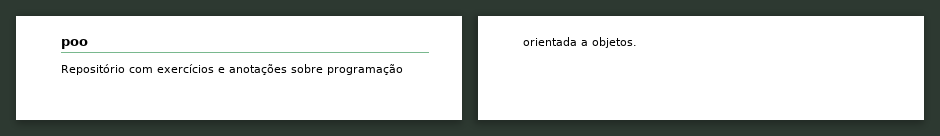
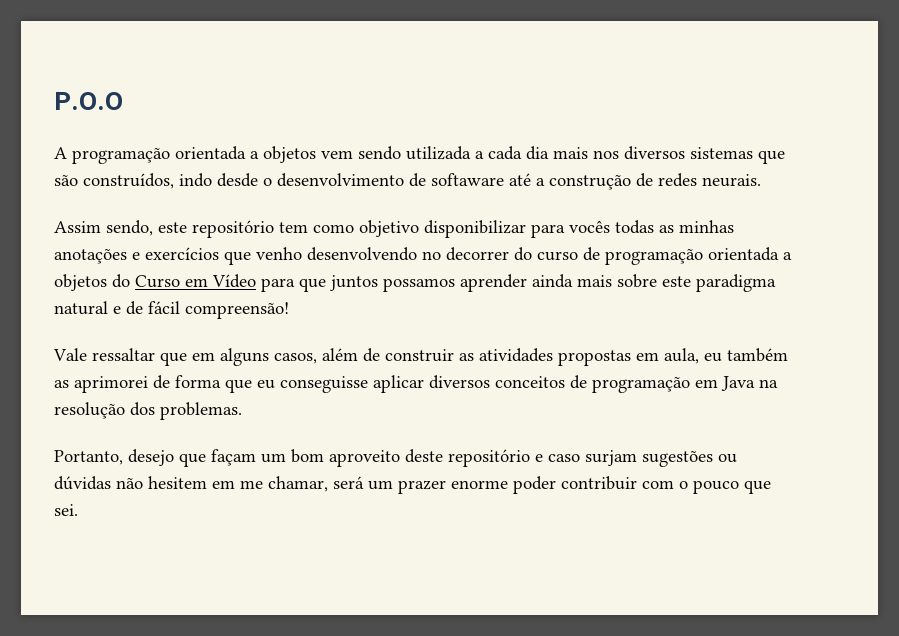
[61,39,88,49] [61,64,403,75] [523,37,637,48] poo // Repositório com exercícios e anotações sobre programação orientada a objetos. -> [54,92,123,110] [54,146,785,164] [54,173,761,190] [54,220,734,238] [54,247,792,265] [54,274,776,292] [54,301,289,319] [53,348,788,366] [54,375,778,393] [54,402,242,420] [54,449,737,467] [54,476,771,494] [54,504,78,516] P.O.O // A programação orientada a objetos vem sendo utilizada a cada dia mais nos diversos sistemas que são construídos, indo desde o desenvolvimento de softaware até a construção de redes neurais. // Assim sendo, este repositório tem como objetivo disponibilizar para vocês todas as minhas anotações e exercícios que venho desenvolvendo no decorrer do curso de programação orientada a objetos do Curso em Vídeo para que juntos possamos aprender ainda mais sobre este paradigma natural e de fácil compreensão! // Vale ressaltar que em alguns casos, além de construir as atividades propostas em aula, eu também as aprimorei de forma que eu conseguisse aplicar diversos conceitos de programação em Java na resolução dos problemas. // Portanto, desejo que façam um bom aproveito deste repositório e caso surjam sugestões ou dúvidas não hesitem em me chamar, será um prazer enorme poder contribuir com o pouco que sei.

